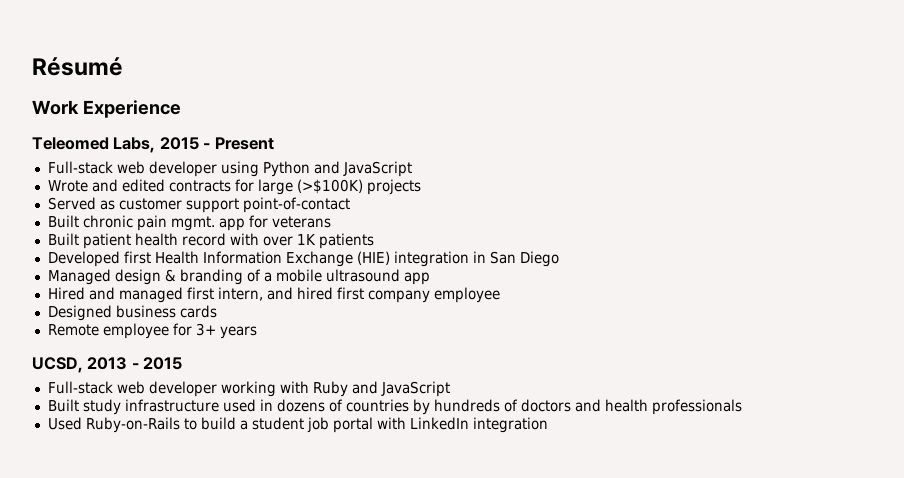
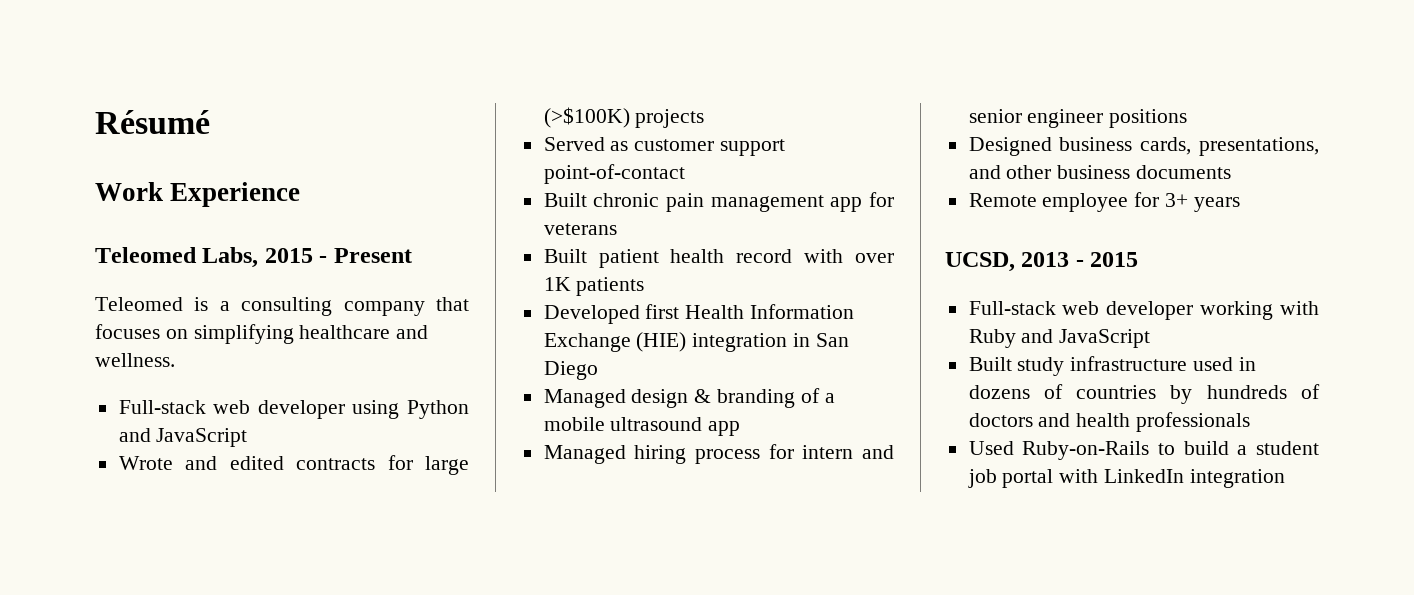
(274, 143) none -> [95,297,469,316] [95,324,429,344] [95,353,175,367] // Teleomed is a consulting company that focuses on simplifying healthcare and wellness.
[170,216,215,231] mgmt. -> [710,195,824,212] management
[47,287,500,303] [47,305,217,321] Hired and managed first intern, and hired first company employee // Designed business cards -> [543,444,895,464] [968,109,1188,128] [968,137,1319,156] [968,165,1232,179] Managed hiring process for intern and senior engineer positions // Designed business cards, presentations, and other business documents

